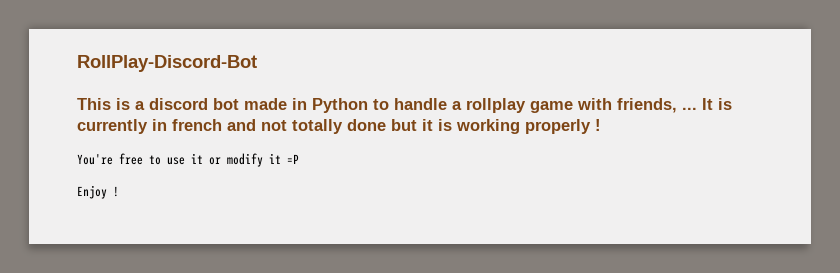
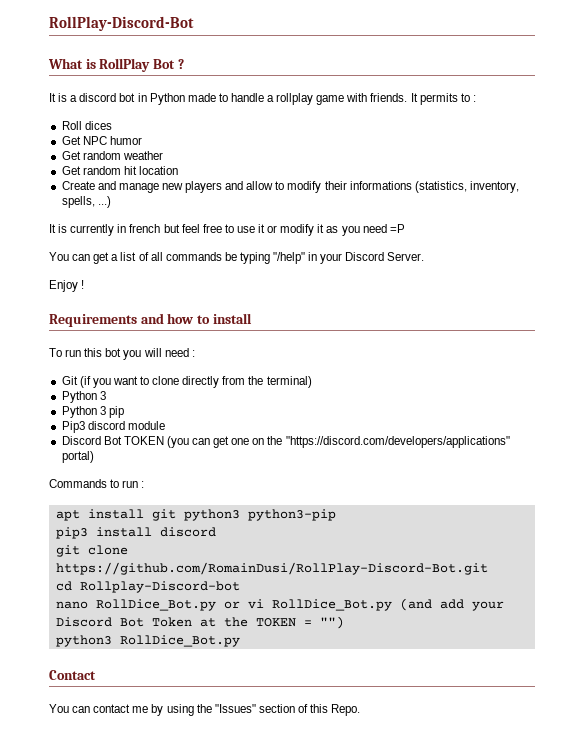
[77,98,111,110] This -> [48,58,184,72] [49,93,56,102] What is RollPlay Bot ? // It
[244,98,287,110] made -> (136, 97) none
(368, 105) none -> [187,93,216,102] made
[617,98,697,113] friends, ... -> [370,93,476,105] [61,121,112,130] [61,136,142,145] [61,151,163,160] [61,166,178,175] [61,181,519,193] [61,196,111,208] friends. It permits to : // Roll dices // Get NPC humor // Get random weather // Get random hit location // Create and manage new players and allow to modify their informations (statistics, inventory, spells, ...) //
[227,119,601,134] [77,154,113,165] and not totally done but it is working properly ! // You're -> [163,224,200,233] but feel
[287,154,299,164] [77,185,119,199] =P // Enjoy ! -> [326,224,405,236] [49,252,425,264] [49,280,85,292] [49,313,252,327] [49,348,195,360] [61,376,312,388] [61,391,106,403] [61,406,124,418] [61,421,165,433] [61,436,510,448] [61,451,94,463] [49,479,145,488] [55,509,336,521] [55,527,216,539] [55,545,128,557] [55,562,488,575] [55,581,240,593] [55,598,504,611] [55,616,344,629] [55,635,240,647] [49,670,96,680] [49,704,361,716] as you need =P // You can get a list of all commands be typing "/help" in your Discord Server. // Enjoy ! // Requirements and how to install // To run this bot you will need : // Git (if you want to clone directly from the terminal) // Python 3 // Python 3 pip // Pip3 discord module // Discord Bot TOKEN (you can get one on the "https://discord.com/developers/applications" portal) // Commands to run : // apt install git python3 python3-pip // pip3 install discord // git clone https://github.com/RomainDusi/RollPlay-Discord-Bot.git // cd Rollplay-Discord-bot // nano RollDice_Bot.py or vi RollDice_Bot.py (and add your Discord Bot Token at the TOKEN = "") // python3 RollDice_Bot.py // Contact // You can contact me by using the "Issues" section of this Repo.

